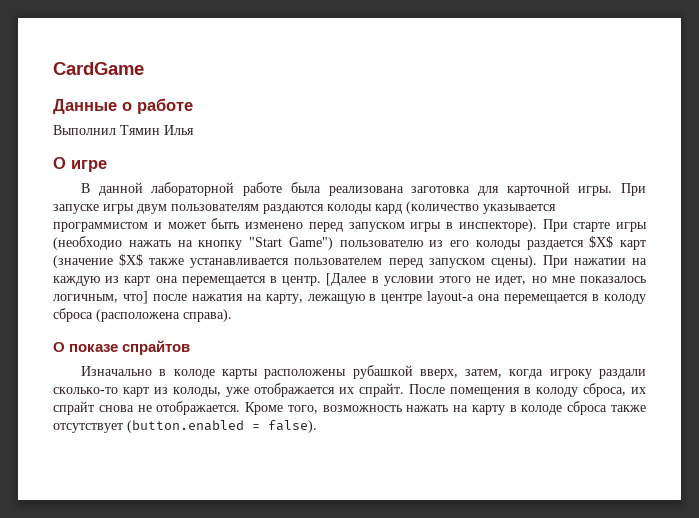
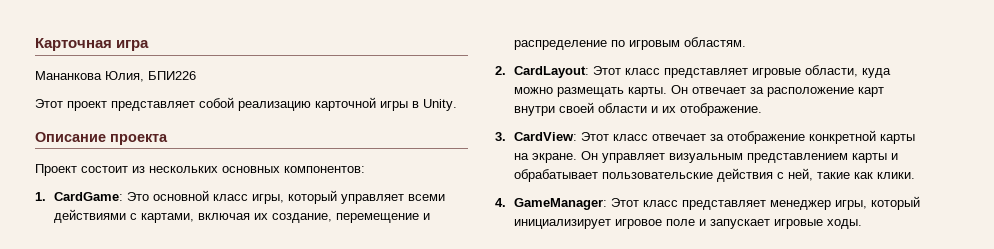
[53,62,144,75] [53,98,193,114] [53,125,194,135] [53,157,107,172] [81,182,646,196] [53,201,556,214] [53,218,647,232] [53,236,646,250] [53,254,648,268] [53,273,646,286] [53,291,646,304] [53,308,232,322] [53,340,191,355] [81,365,646,379] [53,383,646,397] [53,401,646,415] [53,420,317,433] CardGame // Данные о работе // Выполнил Тямин Илья // О игре // В данной лабораторной работе была реализована заготовка для карточной игры. При запуске игры двум пользователям раздаются колоды кард (количество указывается программистом и может быть изменено перед запуском игры в инспекторе). При старте игры (необходио нажать на кнопку "Start Game") пользователю из его колоды раздается $X$ карт (значение $X$ также устанавливается пользователем перед запуском сцены). При нажатии на каждую из карт она перемещается в центр. [Далее в условии этого не идет, но мне показалось логичным, что] после нажатия на карту, лежащую в центре layout-а она перемещается в колоду сброса (расположена справа). // О показе спрайтов // Изначально в колоде карты расположены рубашкой вверх, затем, когда игроку раздали сколько-то карт из колоды, уже отображается их спрайт. После помещения в колоду сброса, их спрайт снова не отображается. Кроме того, возможность нажать на карту в колоде сброса также отсутствует (button.enabled = false). -> [35,38,150,51] [35,71,196,82] [35,97,457,111] [35,132,168,145] [35,164,365,176] [35,190,446,204] [54,209,431,223] [514,37,747,50] [495,65,892,78] [514,85,885,97] [514,102,763,116] [495,130,916,144] [514,151,899,163] [514,168,916,182] [495,196,921,210] [514,219,863,229] Карточная игра // Мананкова Юлия, БПИ226 // Этот проект представляет собой реализацию карточной игры в Unity. // Описание проекта // Проект состоит из нескольких основных компонентов: // 1. CardGame: Это основной класс игры, который управляет всеми действиями с картами, включая их создание, перемещение и распределение по игровым областям. // 2. CardLayout: Этот класс представляет игровые области, куда можно размещать карты. Он отвечает за расположение карт внутри своей области и их отображение. // 3. CardView: Этот класс отвечает за отображение конкретной карты на экране. Он управляет визуальным представлением карты и обрабатывает пользовательские действия с ней, такие как клики. // 4. GameManager: Этот класс представляет менеджер игры, который инициализирует игровое поле и запускает игровые ходы.

